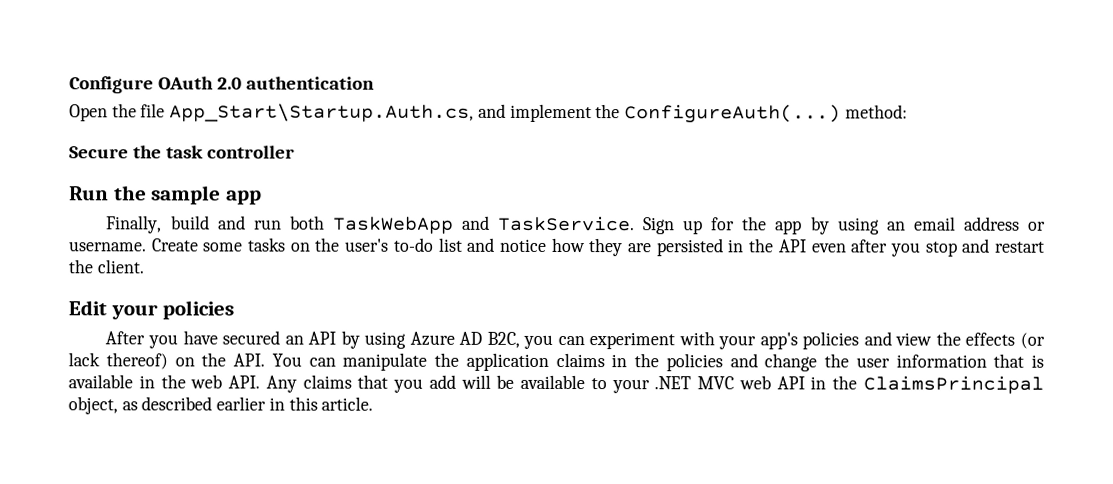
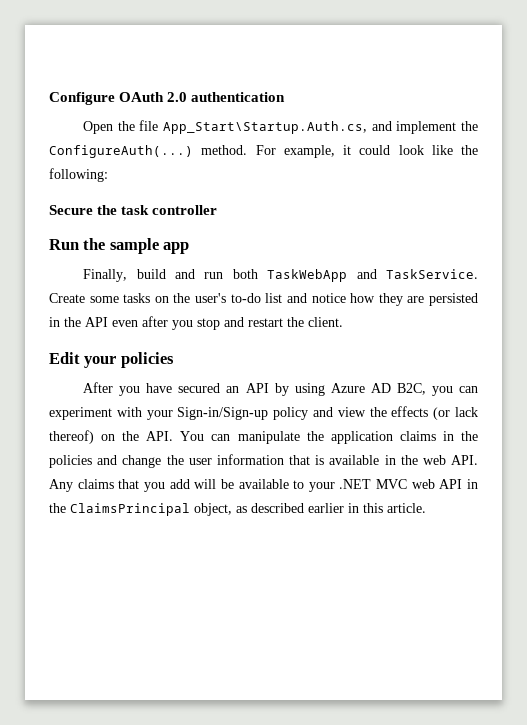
[844,104,908,119] method: -> [201,145,478,158] [49,168,108,182] method. For example, it could look like the following:
[643,216,1047,235] [68,241,147,252] Sign up for the app by using an email address or username. -> (478, 274) none
[759,331,860,350] app's policies -> [177,407,309,420] Sign-in/Sign-up policy

